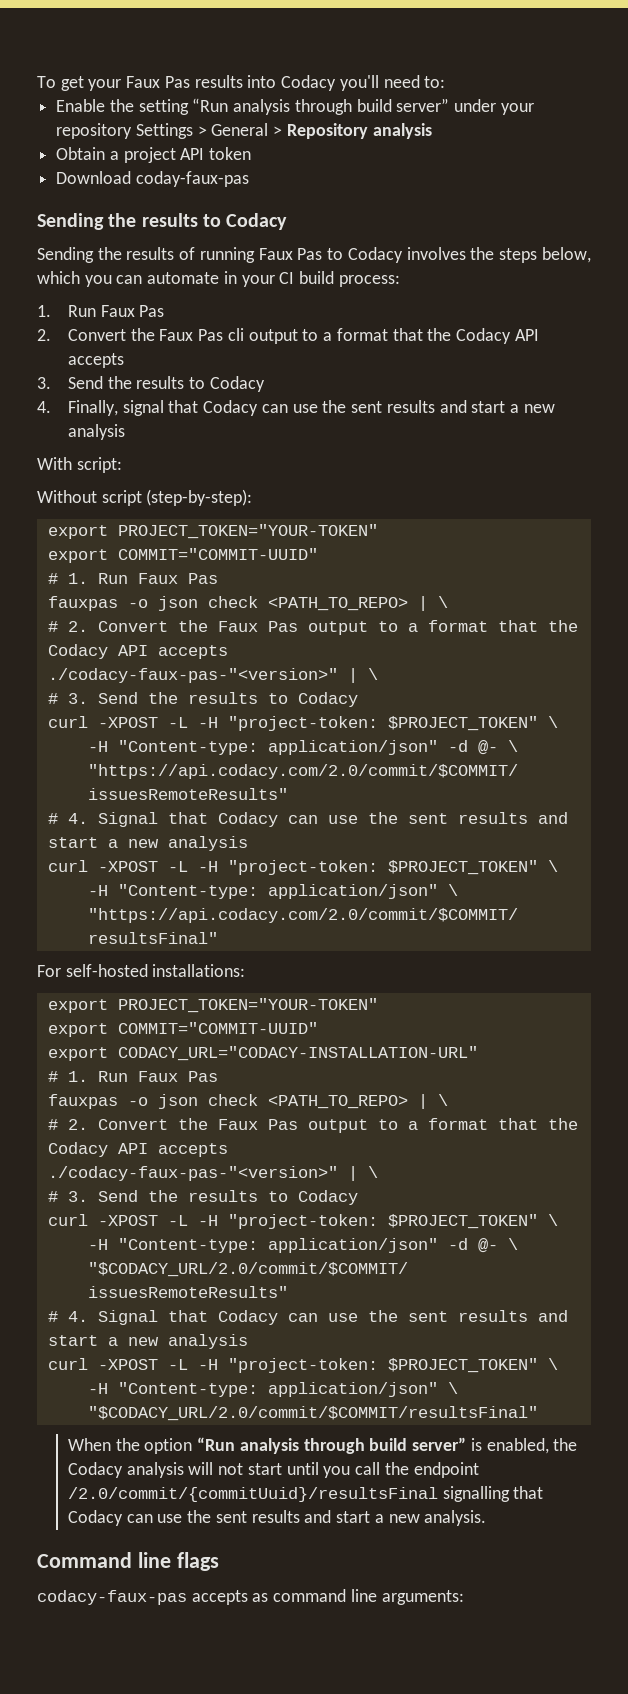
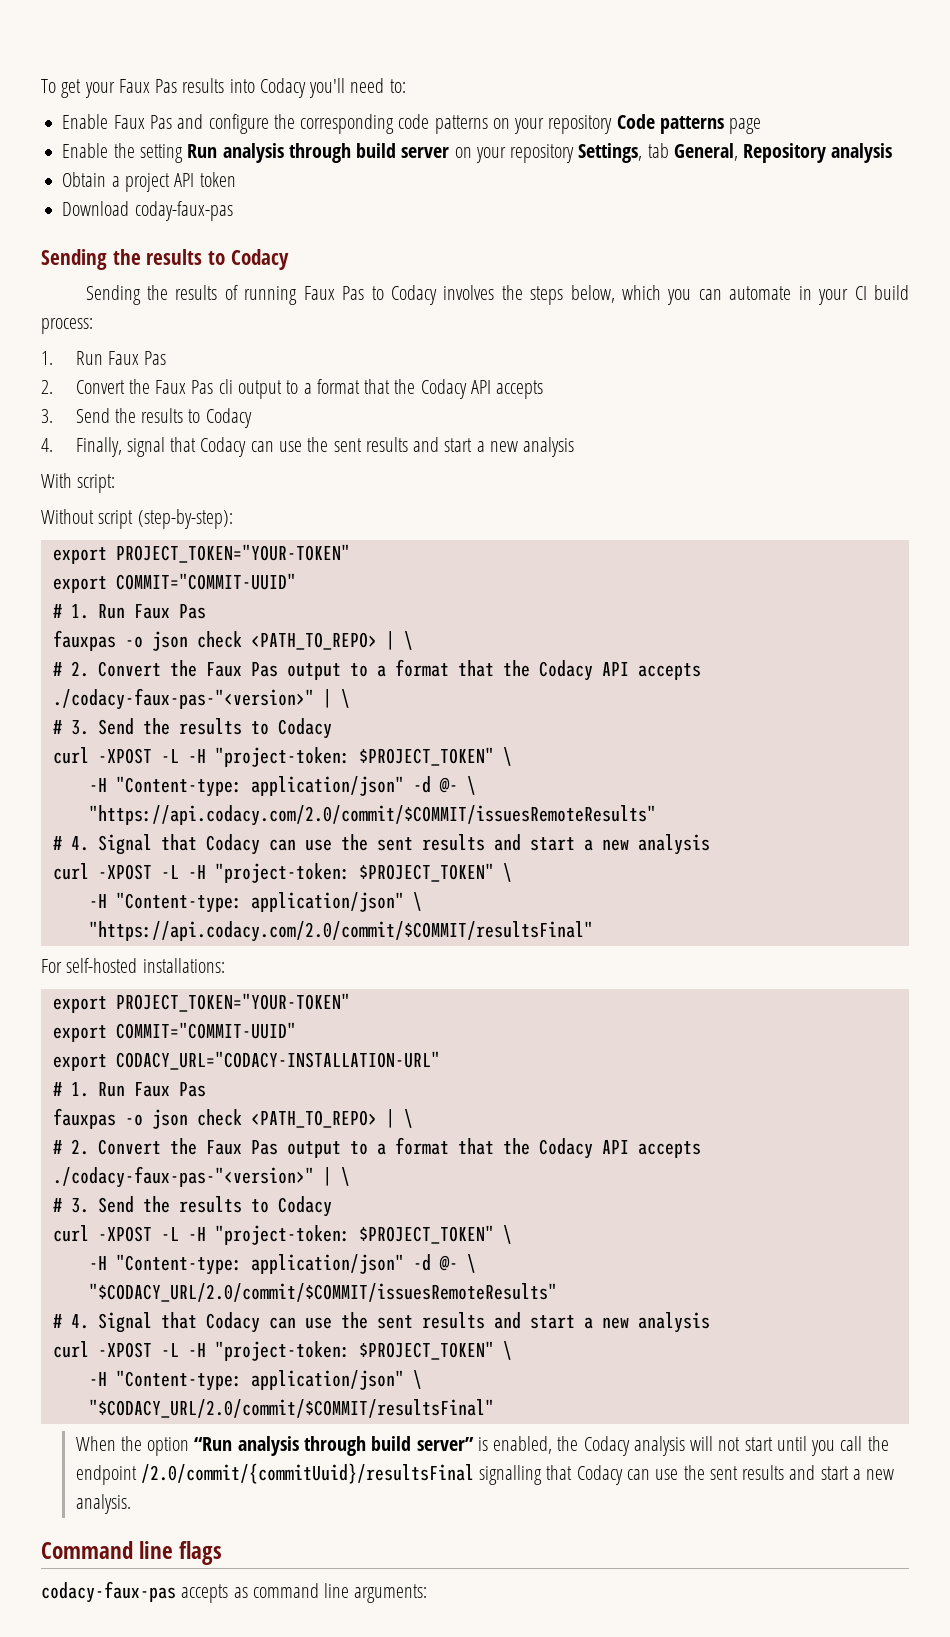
(446, 82) none -> [62,114,762,134] // Enable Faux Pas and configure the corresponding code patterns on your repository Code patterns page
[192,98,534,115] [56,123,283,139] “Run analysis through build server” under your repository Settings > General > -> [187,143,738,163] Run analysis through build server on your repository Settings, tab General,

